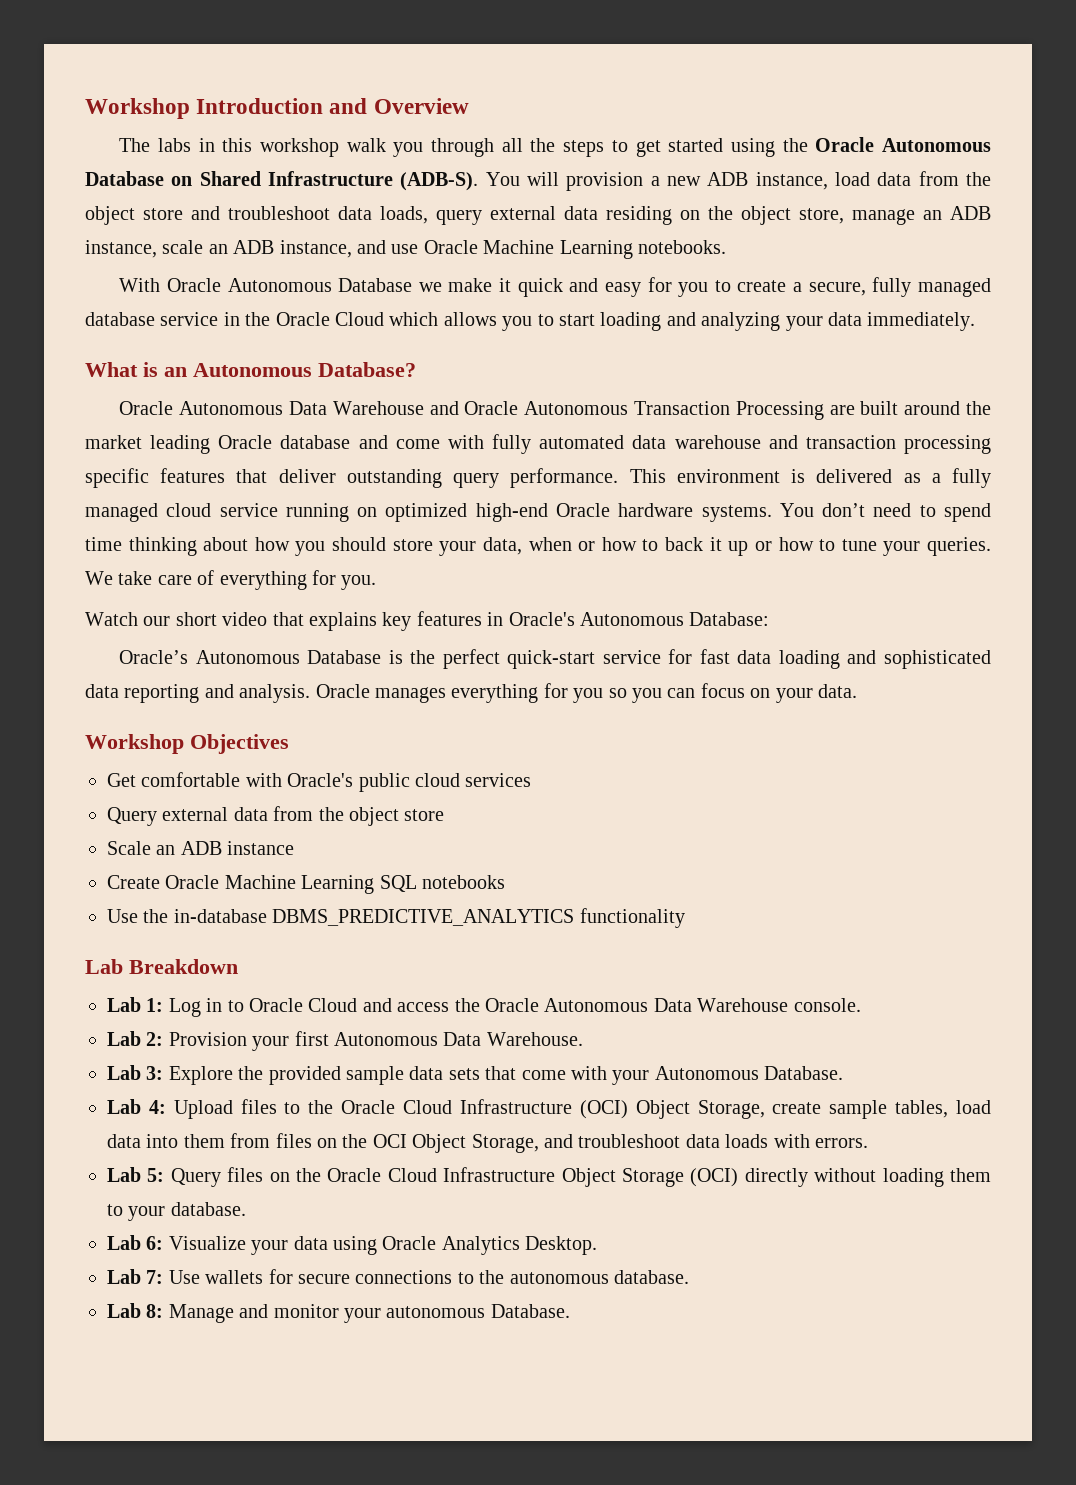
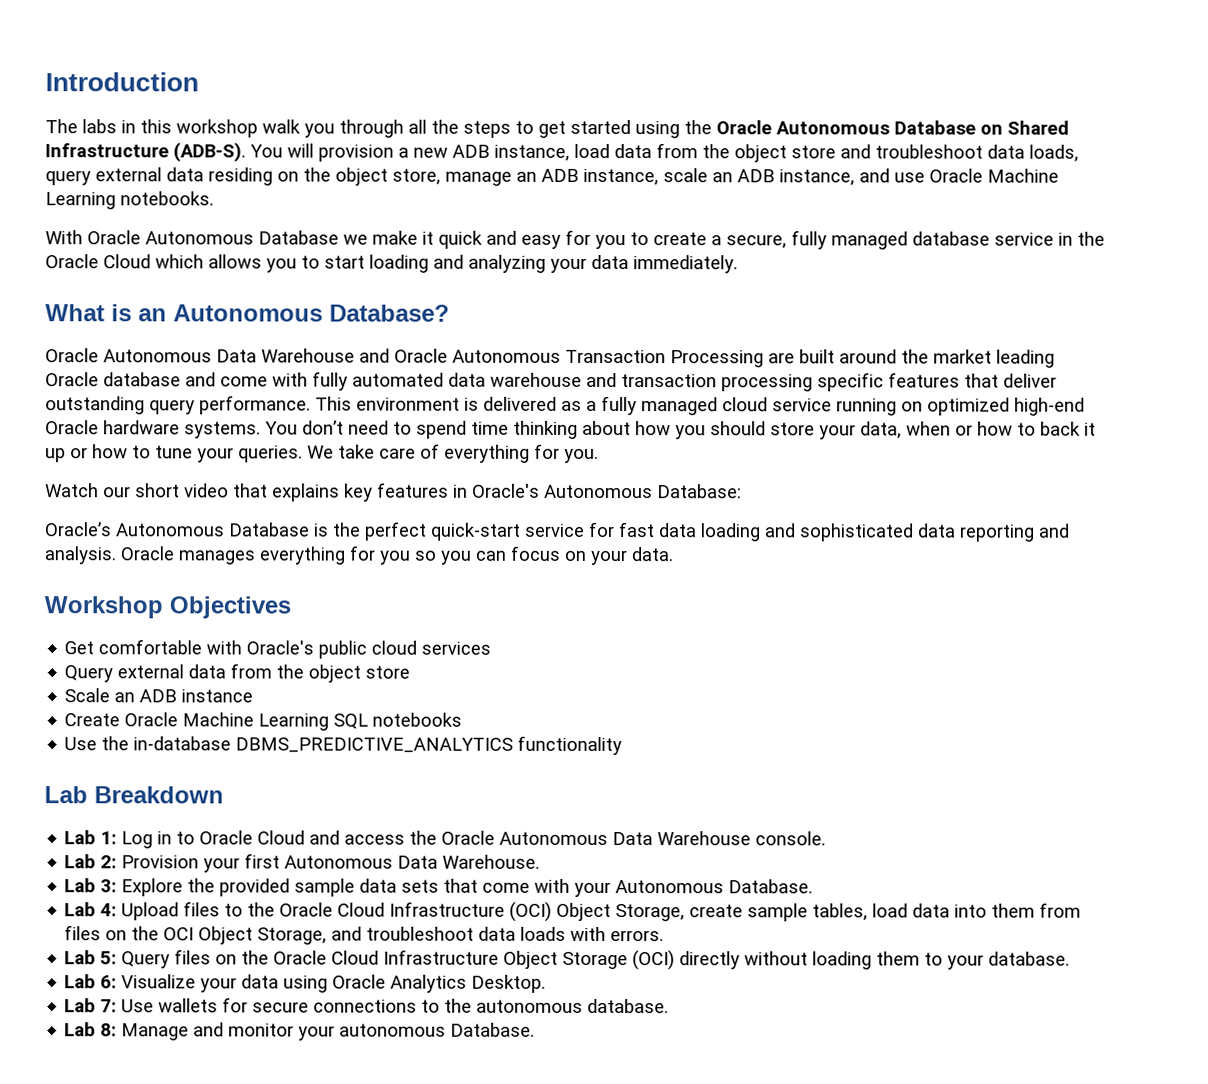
[85,98,190,119] Workshop -> (45, 82) none
[329,98,469,114] and Overview -> (199, 82) none

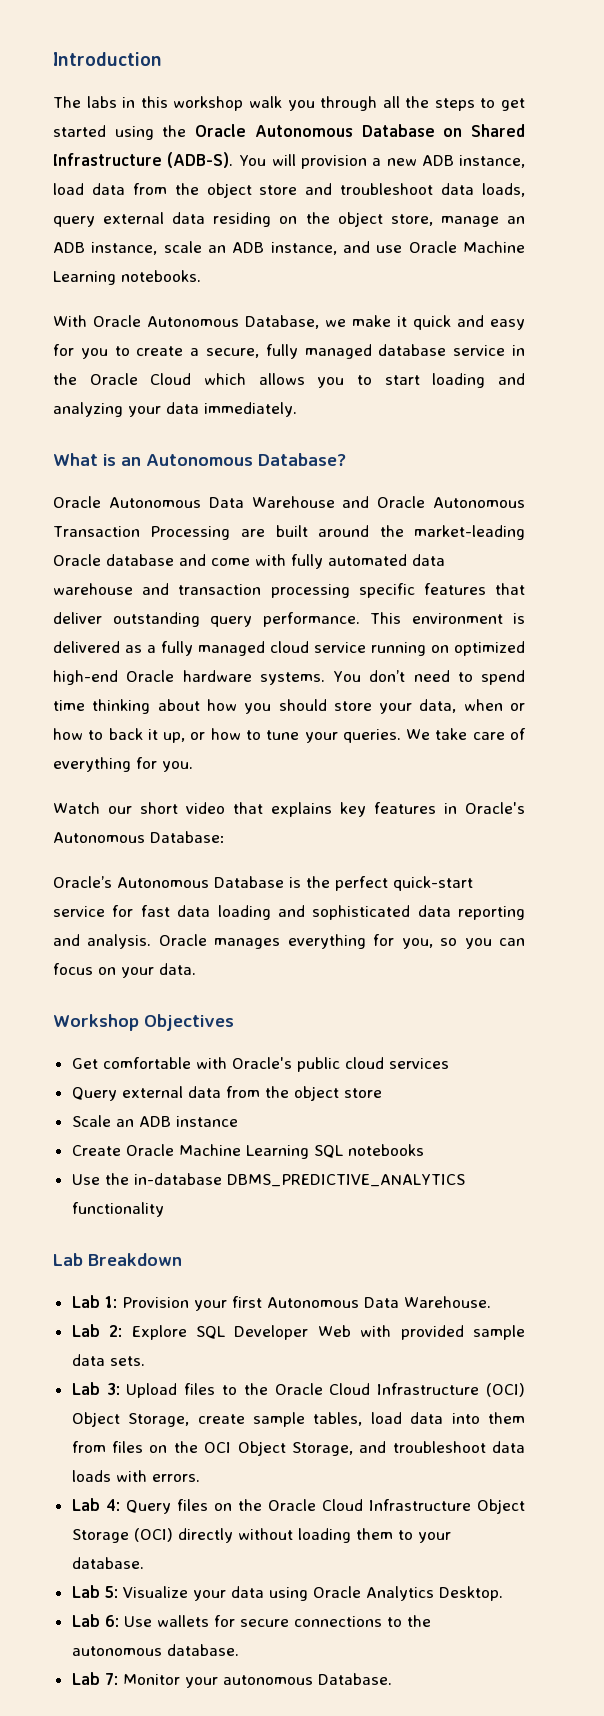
[258,230,339,245] Database -> [245,315,319,329] Database,
[933,349,1055,368] market leading -> [414,525,525,540] market-leading
[45,448,66,463] up -> [163,732,186,743] up,
[379,550,410,565] you -> [401,938,433,949] you,
[121,830,827,849] [64,854,118,869] Log in to Oracle Cloud and access the Oracle Autonomous Data Warehouse console. // Lab 2: -> (117, 1302) none
[100,878,814,898] [64,902,118,917] 3: Explore the provided sample data sets that come with your Autonomous Database. // Lab 4: -> [109,1325,525,1340] [71,1354,145,1366] [71,1382,120,1395] 2: Explore SQL Developer Web with provided sample data sets. // Lab 3:
[100,951,118,965] 5: -> [105,1499,120,1511] 4:
[100,975,118,989] 6: -> [104,1586,118,1598] 5:
[100,999,118,1013] 7: -> [104,1615,119,1627] 6:
[100,1022,295,1041] 8: Manage and monitor -> [104,1673,180,1685] 7: Monitor

